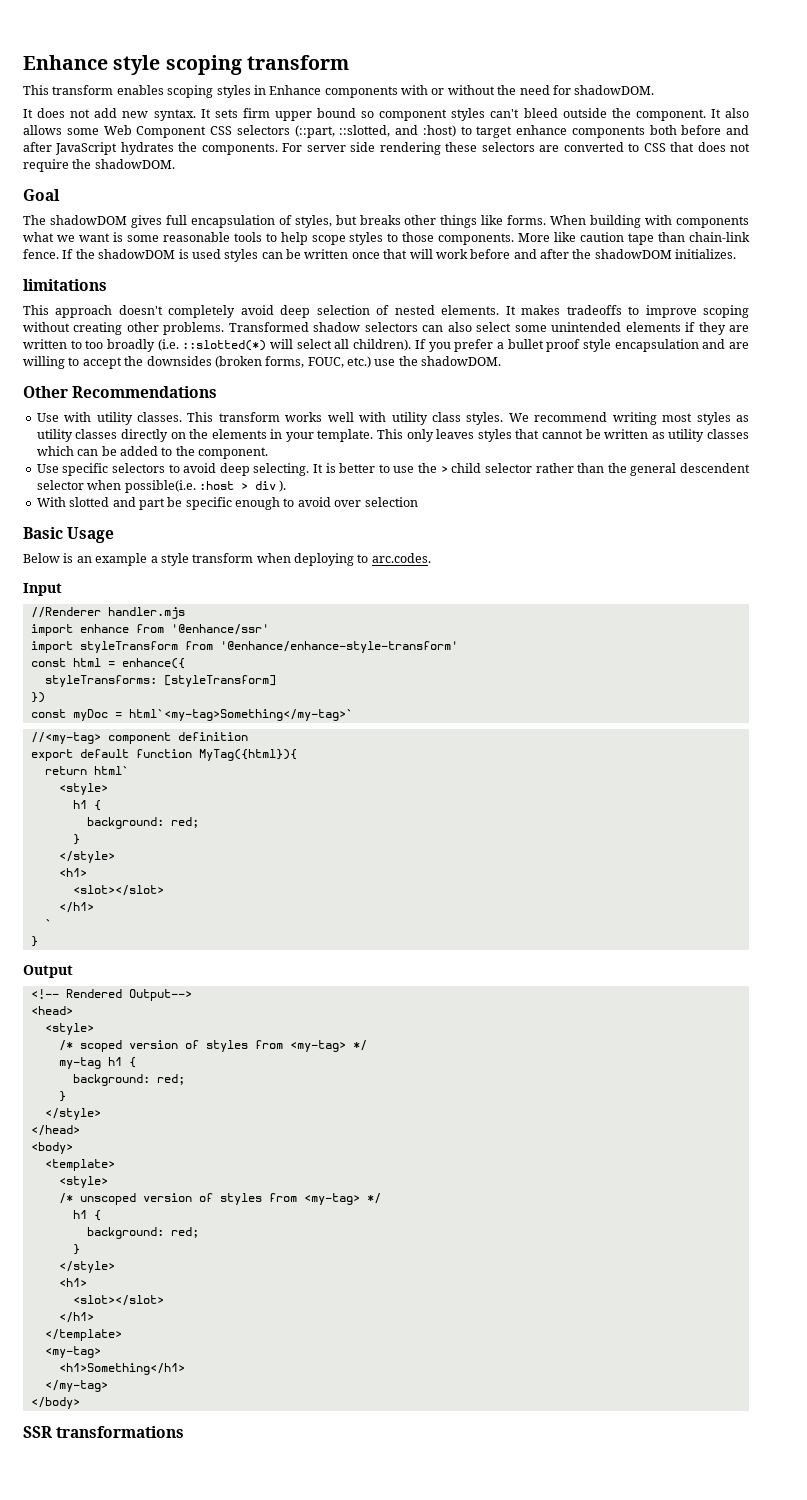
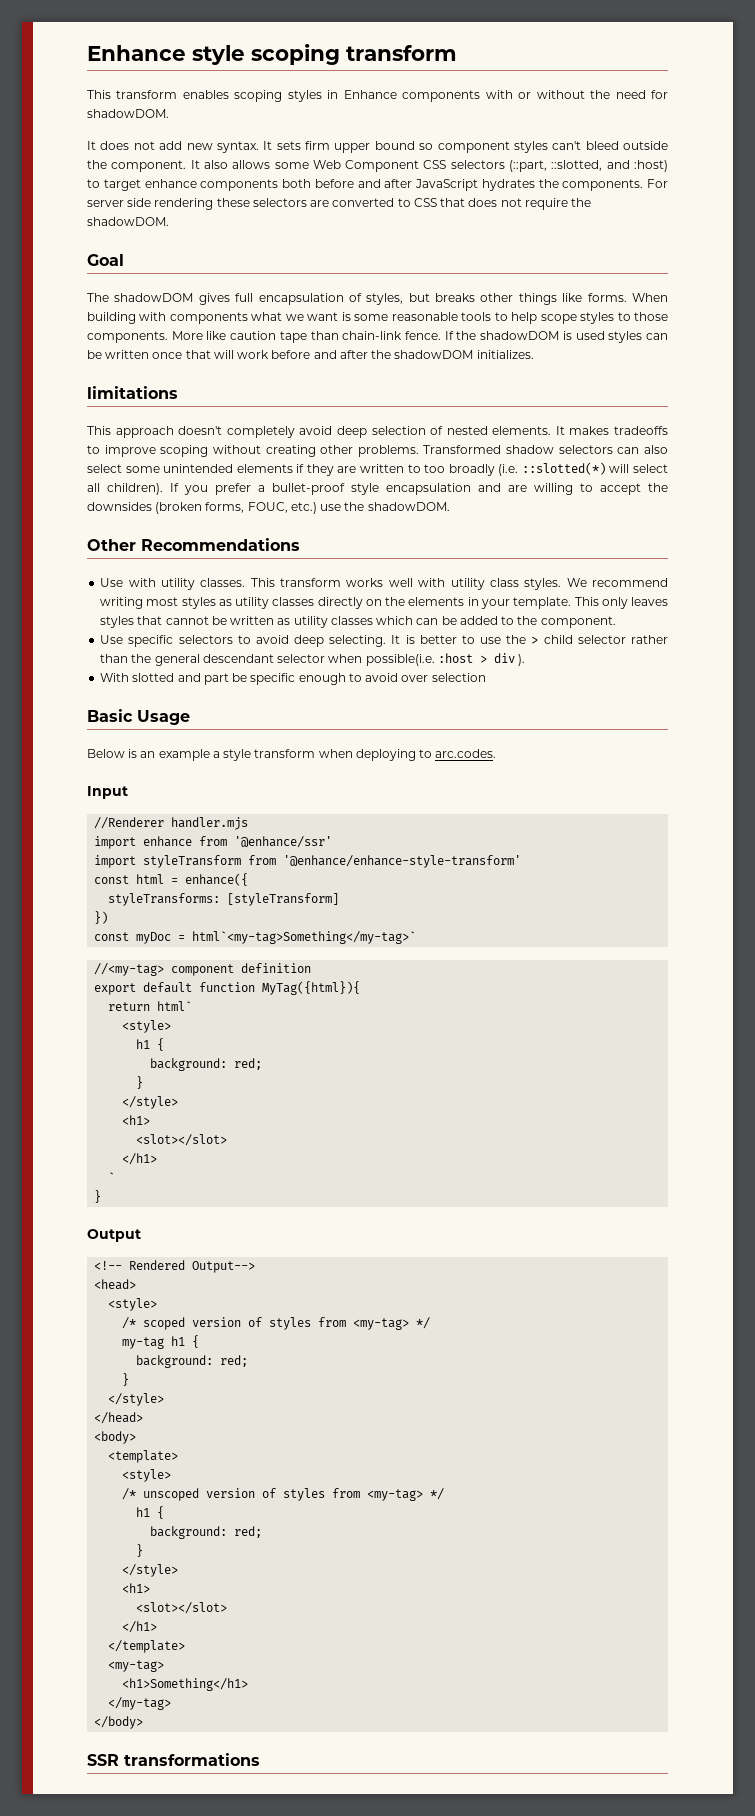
[507,339,581,352] bullet proof -> [272,483,345,495] bullet-proof
[680,463,750,473] descendent -> [202,654,274,663] descendant

